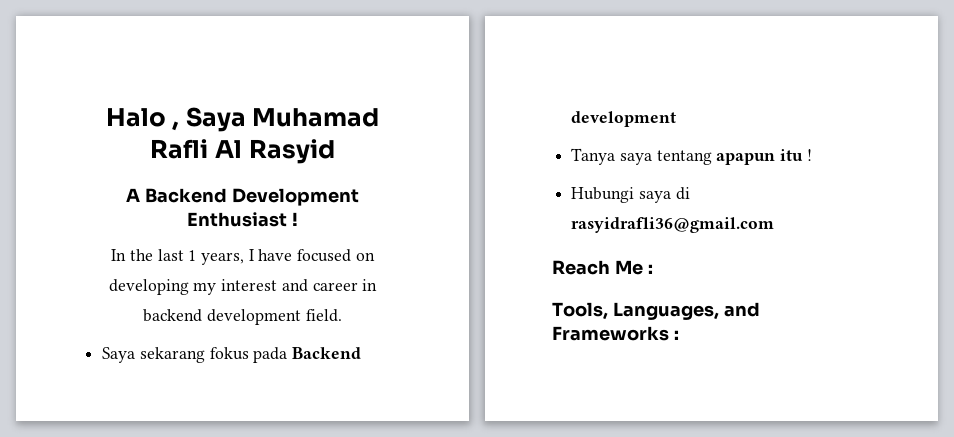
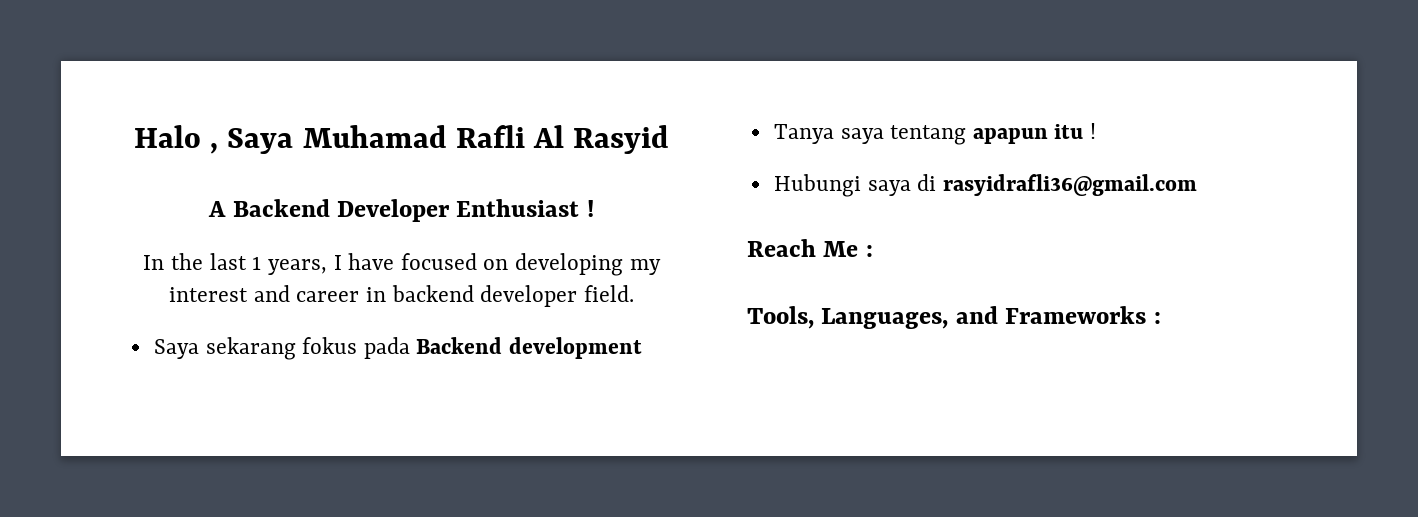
[231,188,359,206] Development -> [337,199,450,222] Developer
[207,309,301,325] development -> [480,285,578,307] developer

